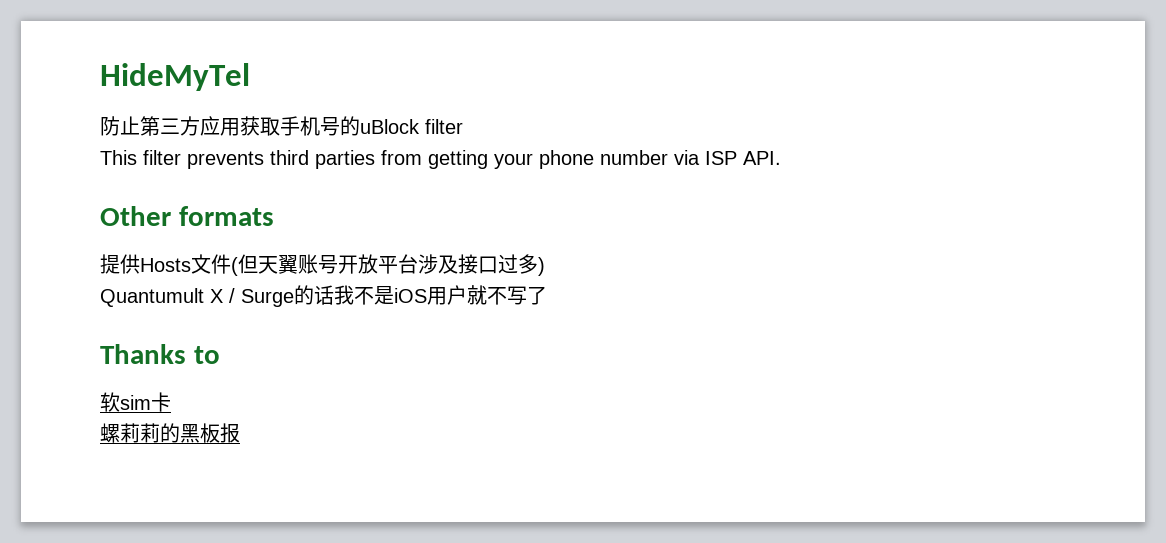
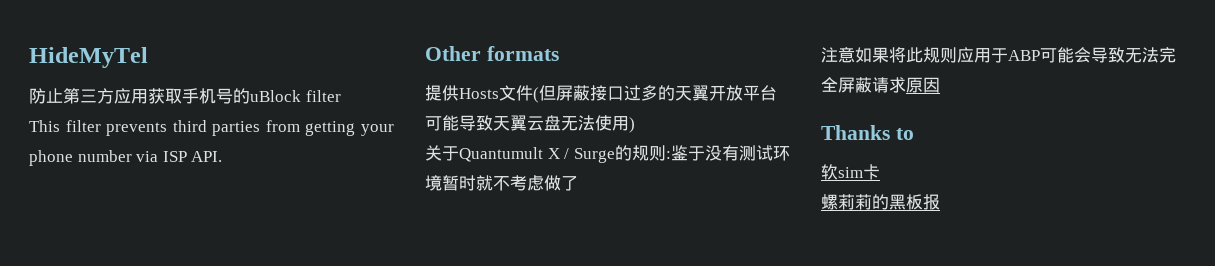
[258,254,538,274] 天翼账号开放平台涉及接口过多 -> [556,85,777,101] [425,115,629,131] 屏蔽接口过多的天翼开放平台可能导致天翼云盘无法使用
(545, 266) none -> [425,145,459,161] 关于
[314,285,547,305] 话我不是iOS用户就不写了 -> [632,145,790,161] [425,175,578,191] [821,47,1176,63] [821,77,940,93] 规则:鉴于没有测试环境暂时就不考虑做了 // 注意如果将此规则应用于ABP可能会导致无法完全屏蔽请求原因

